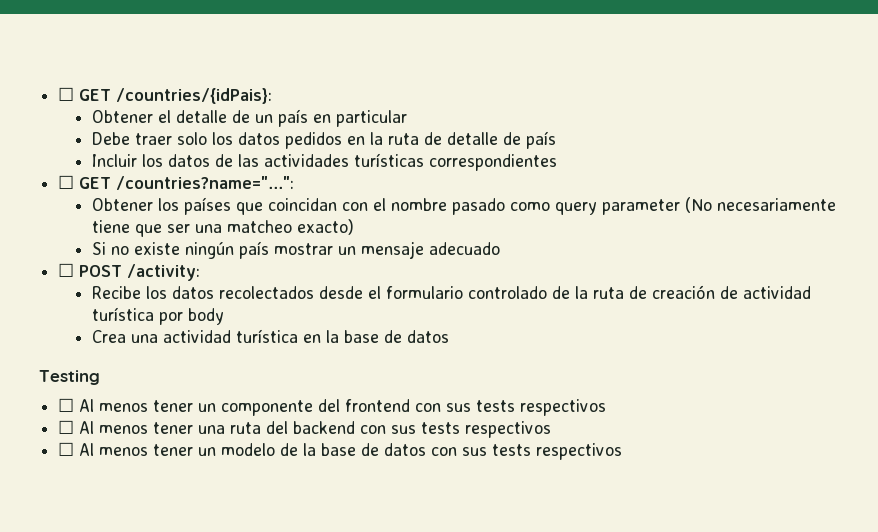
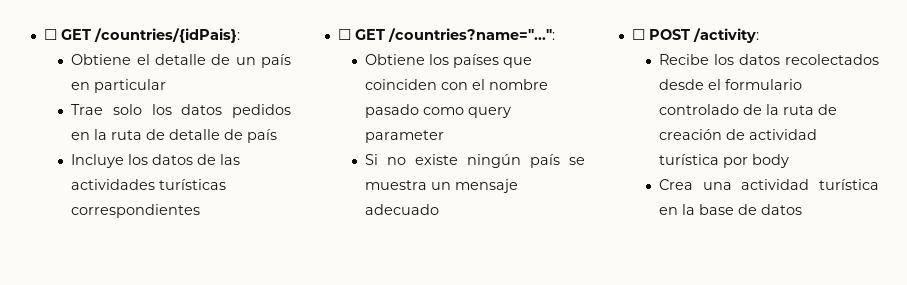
[92,110,154,123] Obtener -> [71,54,132,65] Obtiene
[92,132,173,145] Debe traer -> [71,104,104,115] Trae
[92,154,138,167] Incluir -> [71,154,125,168] Incluye
[92,198,154,211] Obtener -> [365,54,426,65] Obtiene
[268,198,338,211] coincidan -> [365,79,438,90] coinciden
[685,197,837,213] [92,219,355,237] (No necesariamente tiene que ser una matcheo exacto) -> (445, 136) none
[274,243,334,255] mostrar -> [569,157,585,165] [365,180,428,190] se muestra
[39,370,100,385] [58,398,607,416] [58,420,552,438] [58,442,623,460] // Testing // ☐ Al menos tener un componente del frontend con sus tests respectivos // ☐ Al menos tener una ruta del backend con sus tests respectivos // ☐ Al menos tener un modelo de la base de datos con sus tests respectivos -> (803, 209) none

